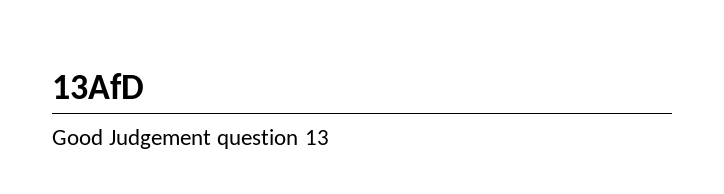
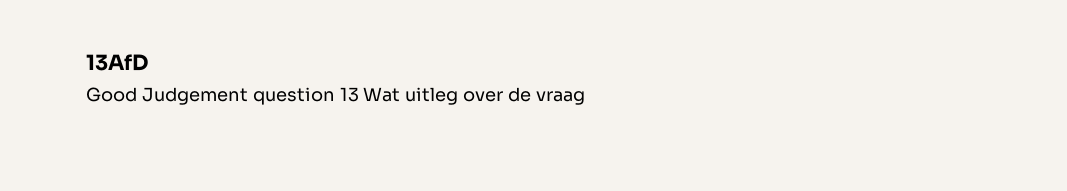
(329, 137) none -> [363,87,585,105] Wat uitleg over de vraag

